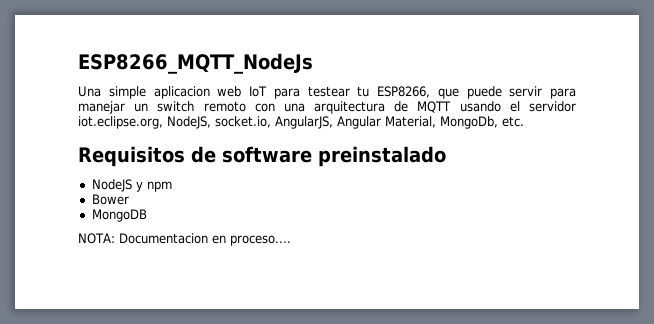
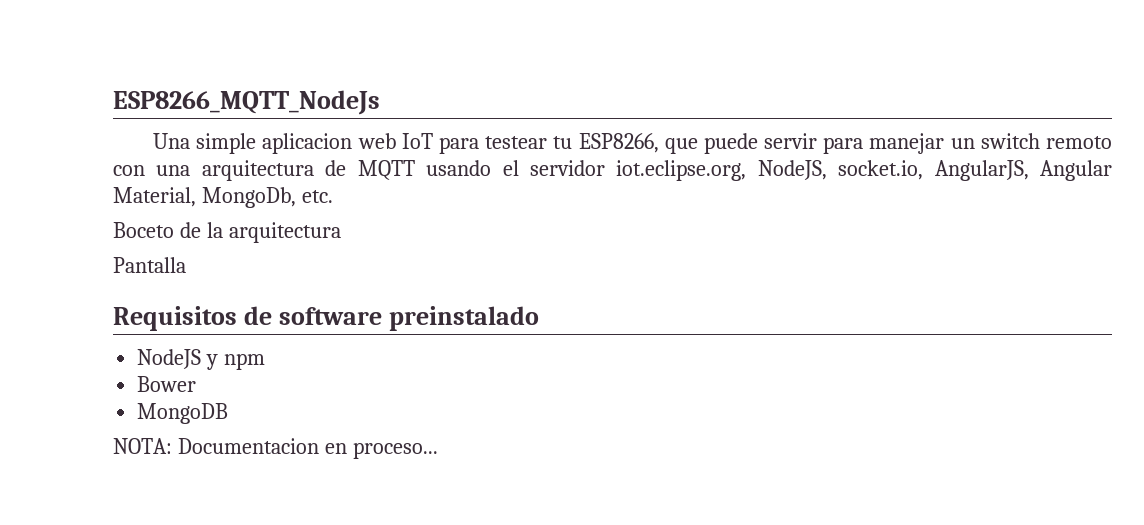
(524, 121) none -> [113,222,341,243] [113,257,186,273] // Boceto de la arquitectura // Pantalla
[230,235,291,246] proceso.... -> [352,442,438,459] proceso...

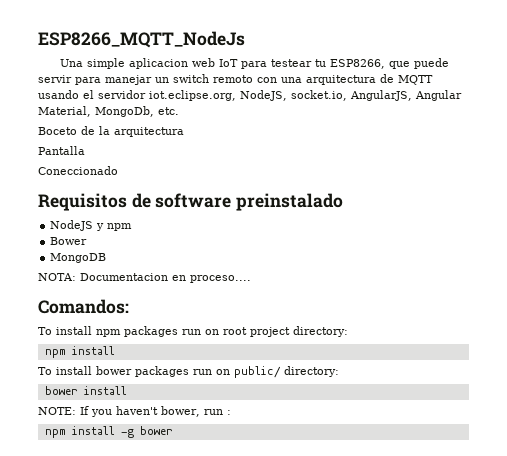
(186, 265) none -> [38,166,118,175] // Coneccionado
[352,442,438,459] proceso... -> [190,275,251,283] [38,299,129,314] [38,326,348,337] [44,346,115,358] [38,366,339,378] [44,386,127,395] [38,406,231,417] [44,426,173,438] proceso.... // Comandos: // To install npm packages run on root project directory: // npm install // To install bower packages run on public/ directory: // bower install // NOTE: If you haven't bower, run : // npm install -g bower

